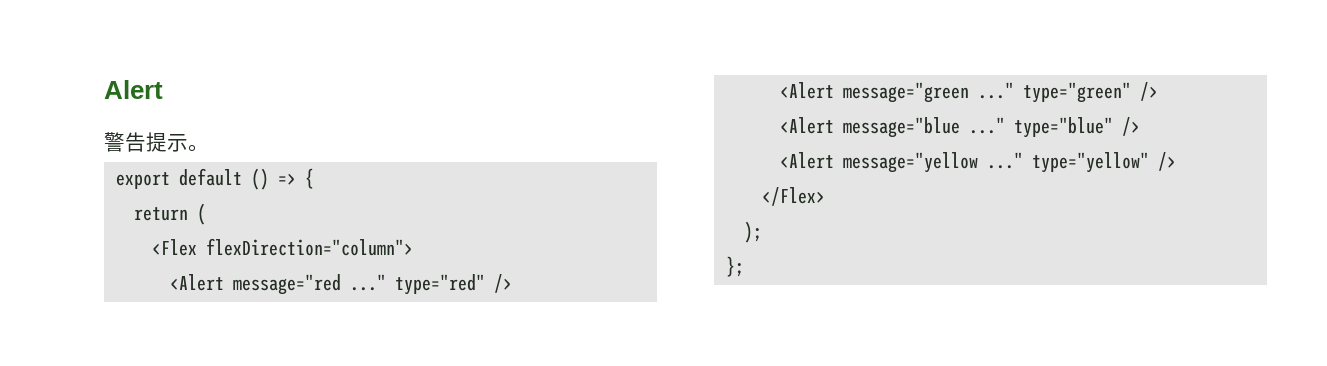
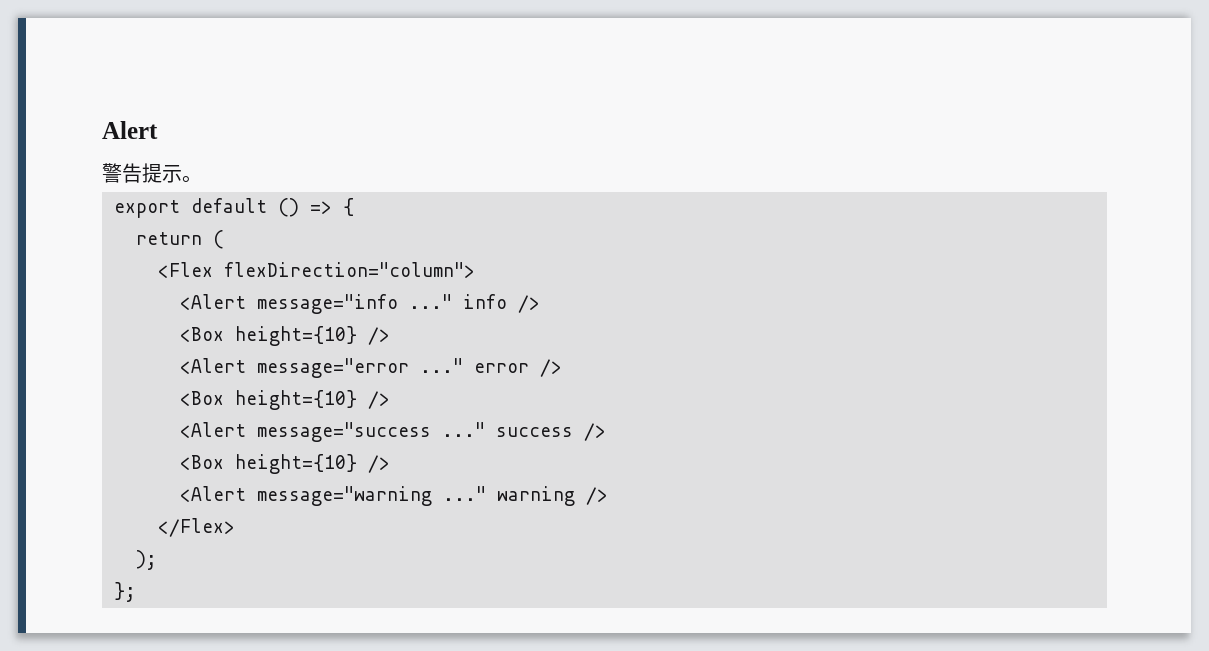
[233,274,513,295] [780,82,1159,103] [780,117,1141,138] [780,152,1150,173] message="red ..." type="red" /> // <Alert message="green ..." type="green" /> // <Alert message="blue ..." type="blue" /> // <Alert message="yellow ..." type="yellow" -> [257,294,540,314] [180,326,390,346] [180,358,562,378] [180,390,390,410] [180,422,606,442] [180,454,390,474] [180,486,575,506] message="info ..." info /> // <Box height={10} /> // <Alert message="error ..." error /> // <Box height={10} /> // <Alert message="success ..." success /> // <Box height={10} /> // <Alert message="warning ..." warning

